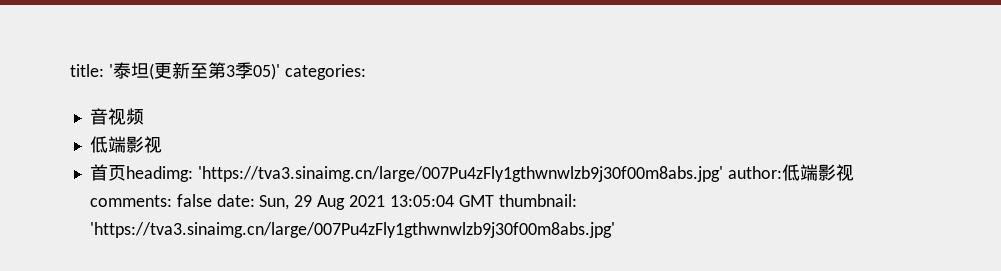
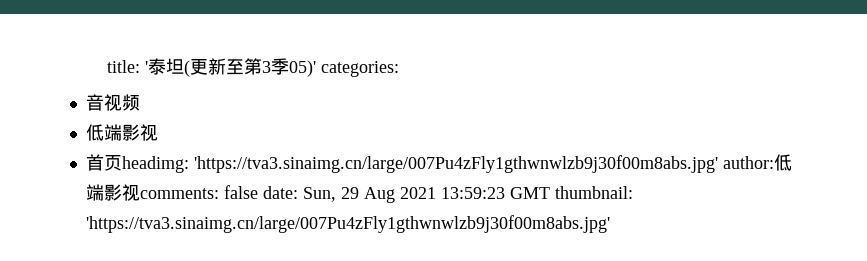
[389,195,454,207] 13:05:04 -> [440,187,505,199] 13:59:23

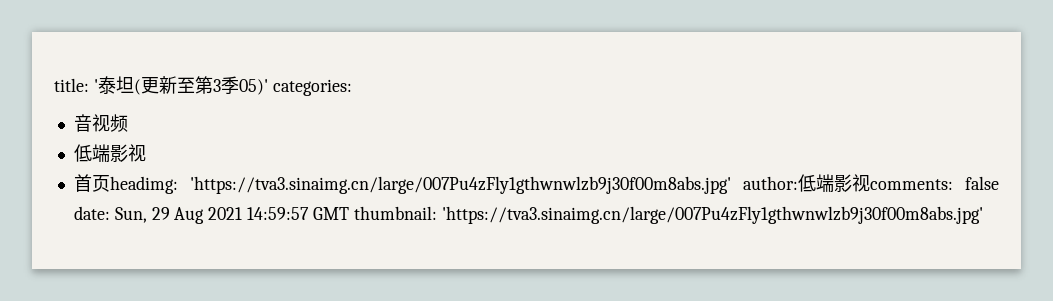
[440,187,505,199] 13:59:23 -> [247,207,310,220] 14:59:57

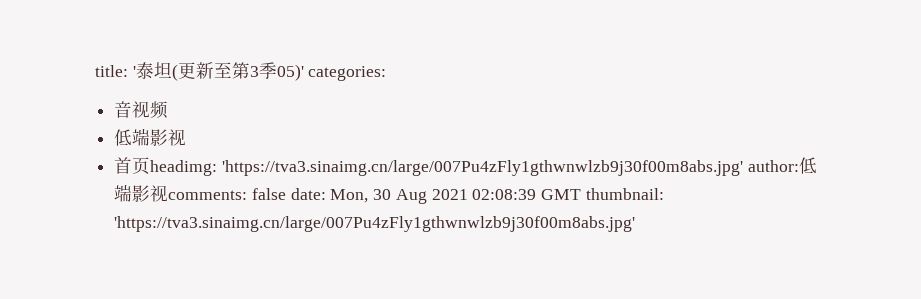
[114,207,170,223] Sun, 29 -> [330,189,392,203] Mon, 30
[247,207,310,220] 14:59:57 -> [472,189,537,200] 02:08:39

